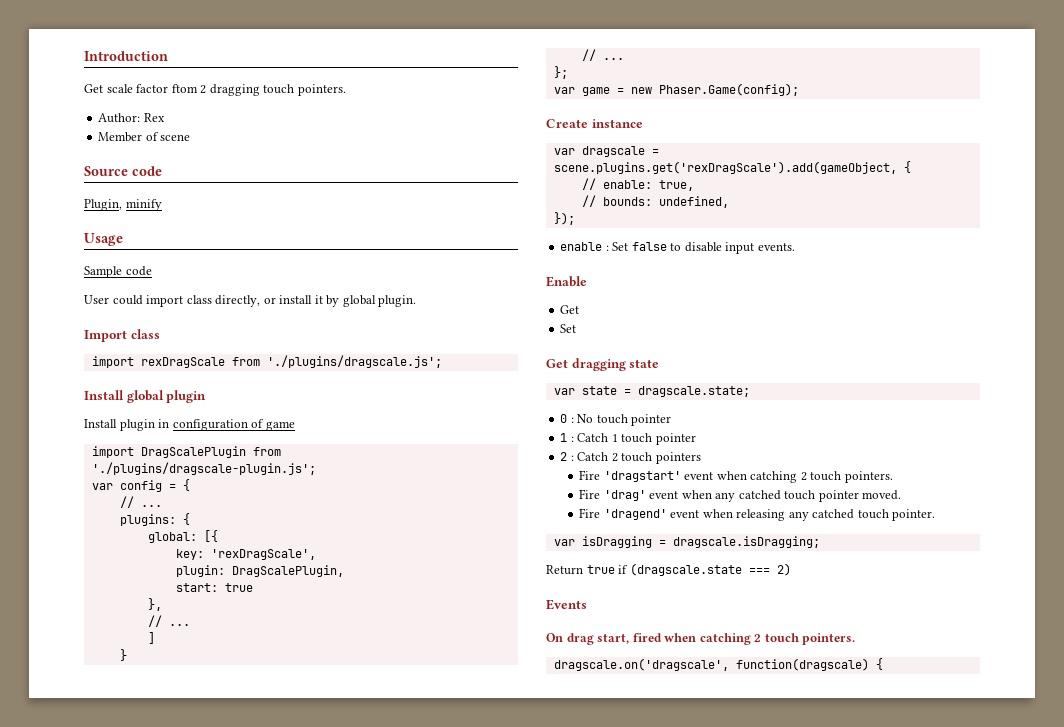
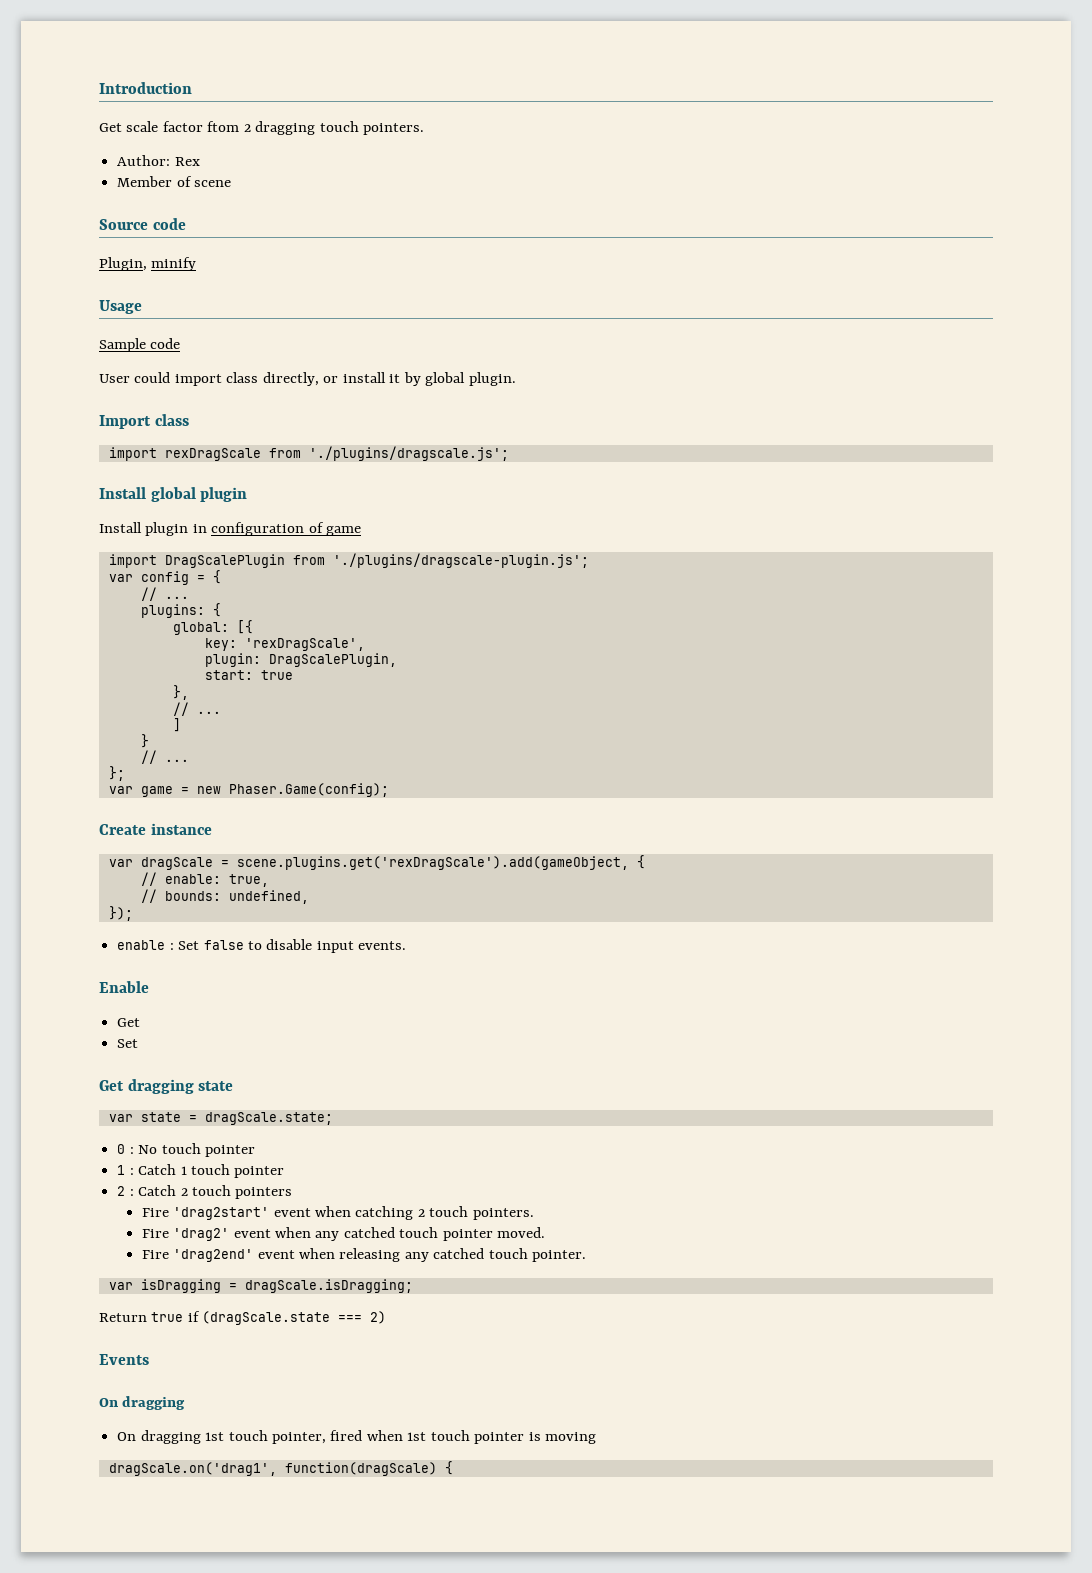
[581,146,645,157] dragscale -> [140,857,213,870] dragScale
[637,386,750,397] dragscale.state; -> [204,1112,333,1125] dragScale.state;
[603,471,681,482] 'dragstart' -> [173,1207,270,1220] 'drag2start'
[603,490,646,501] 'drag' -> [173,1228,230,1241] 'drag2'
[603,509,667,520] 'dragend' -> [173,1249,254,1262] 'drag2end'
[672,536,820,548] dragscale.isDragging; -> [244,1279,413,1293] dragScale.isDragging;
[629,563,742,576] (dragscale.state -> [202,1311,331,1325] (dragScale.state
[566,633,856,645] [553,658,869,671] drag start, fired when catching 2 touch pointers. // dragscale.on('dragscale', function(dragscale) -> [122,1396,186,1410] [117,1430,597,1444] [108,1462,437,1476] dragging // On dragging 1st touch pointer, fired when 1st touch pointer is moving // dragScale.on('drag1', function(dragScale)

